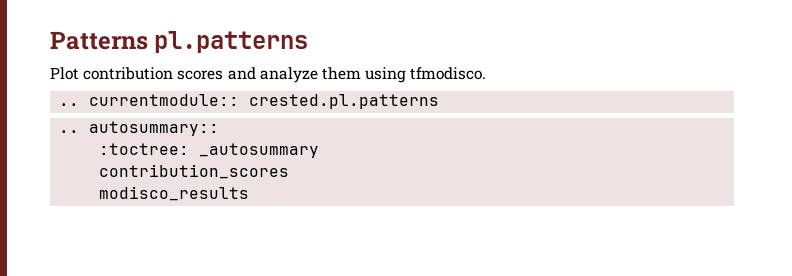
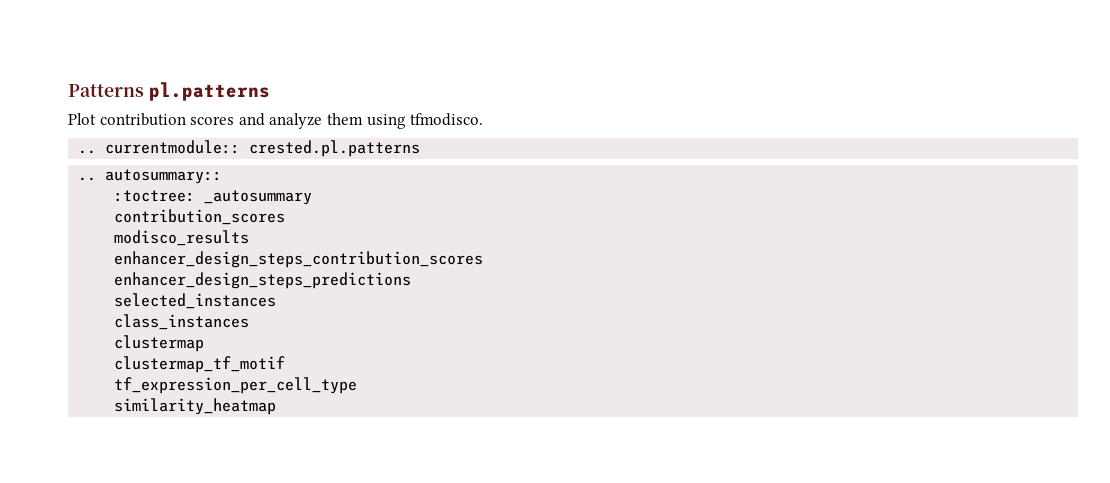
(250, 193) none -> [114,251,484,268] [114,272,412,289] [114,293,277,309] [114,314,250,330] [114,335,205,352] [114,356,286,373] [114,377,358,394] [114,398,277,415] // enhancer_design_steps_contribution_scores // enhancer_design_steps_predictions // selected_instances // class_instances // clustermap // clustermap_tf_motif // tf_expression_per_cell_type // similarity_heatmap

